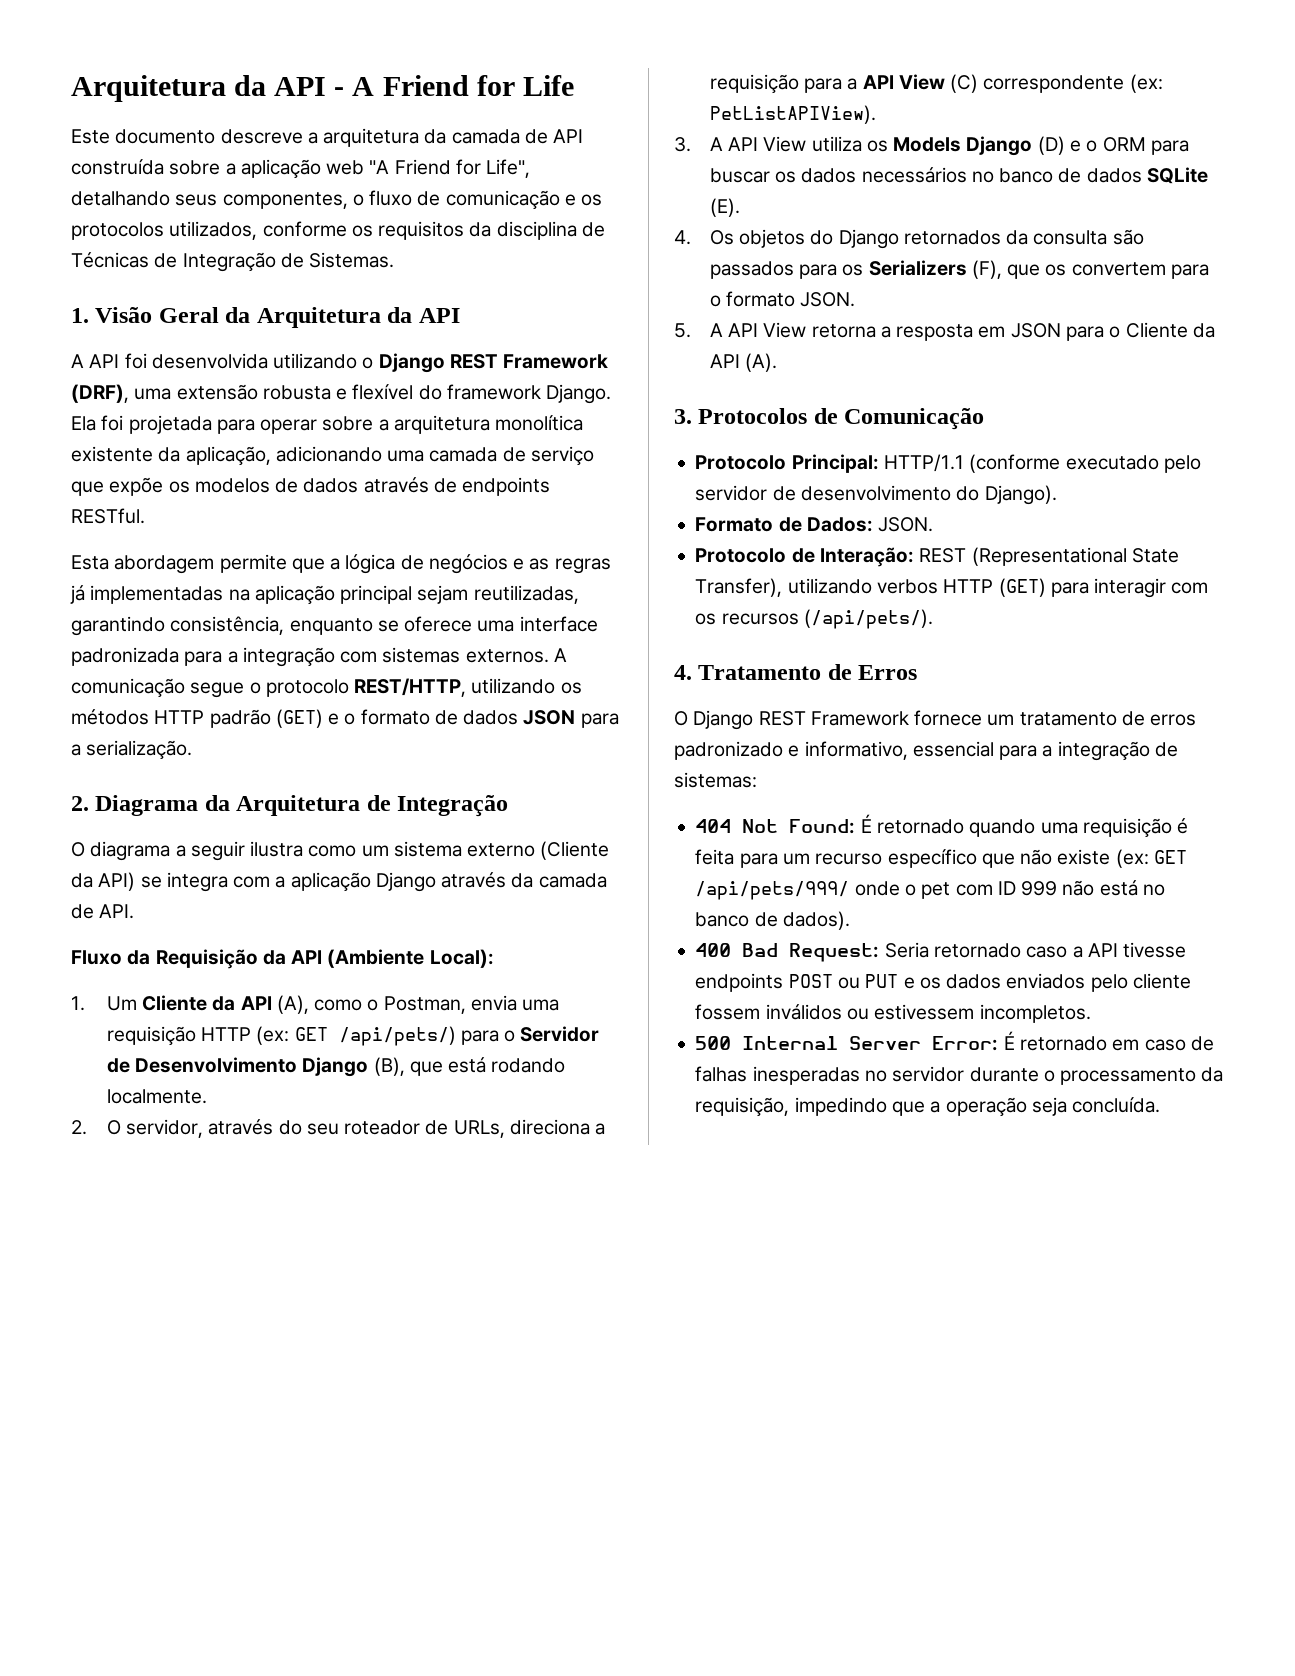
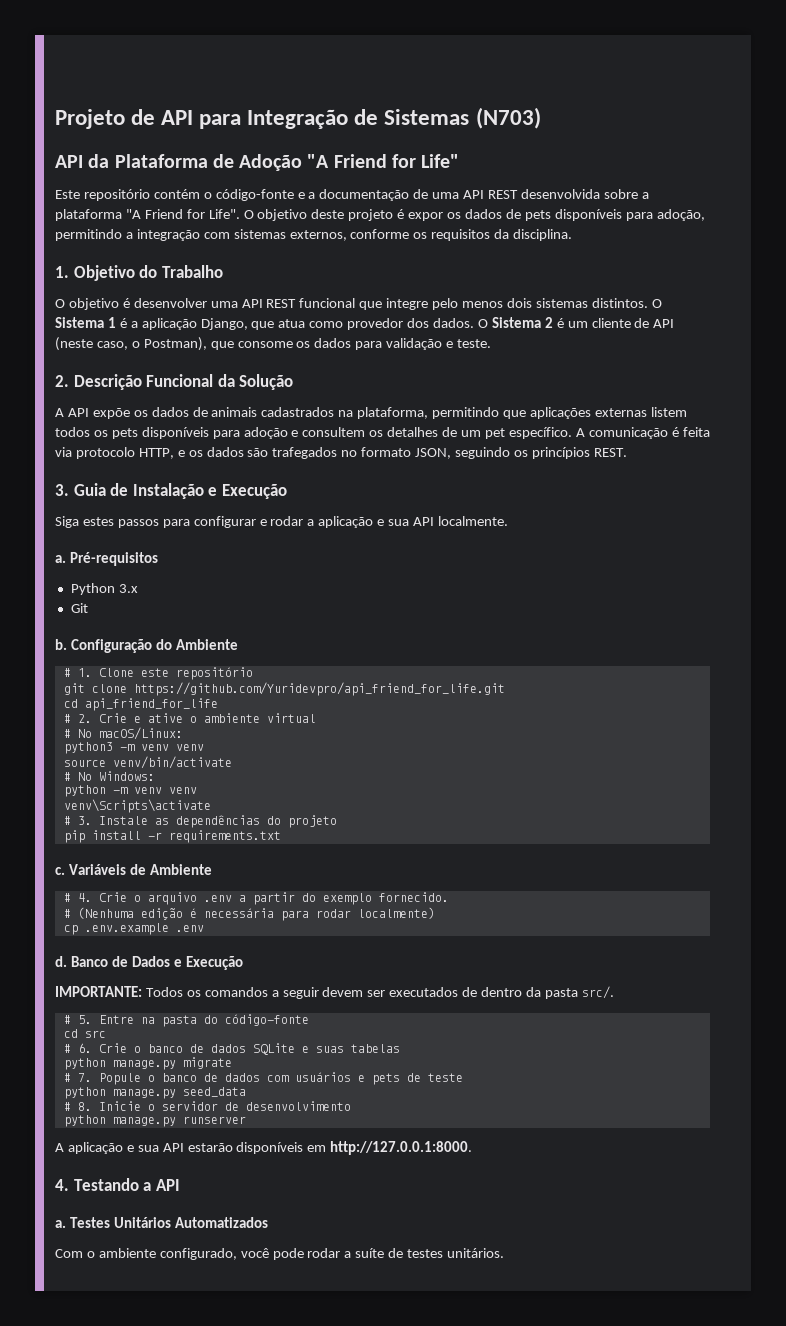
[71,75,574,102] [71,128,584,147] [71,159,531,179] [71,190,603,210] [71,221,605,240] [71,252,395,272] [71,307,460,328] [71,353,609,373] [71,384,612,404] [71,415,584,434] [71,446,594,466] [71,477,551,496] [71,508,145,524] [71,554,611,574] [70,585,579,605] [71,616,598,636] [71,647,567,667] [71,678,582,698] [71,709,619,728] [71,740,193,760] [71,795,509,817] [71,841,610,861] [71,872,607,892] [71,904,135,919] [71,949,494,969] [71,995,560,1014] [106,1026,600,1046] [106,1057,566,1077] [106,1089,207,1104] [71,1119,606,1138] [709,74,1163,94] [709,105,876,124] [674,136,1189,156] [709,167,1208,184] [709,198,740,217] [674,229,1144,249] [709,260,1209,279] [709,291,856,307] [674,322,1215,341] [709,353,778,372] [674,408,985,430] [695,454,1201,473] [695,485,1057,505] [695,517,934,532] [695,547,1179,567] [695,578,1209,598] [695,609,933,629] [674,664,918,680] [674,710,1197,730] [674,741,1178,761] [674,772,757,788] [695,814,1189,838] [695,849,1187,868] [695,880,1165,900] [695,911,850,930] [695,942,1187,962] [695,973,1191,992] [695,1004,1091,1023] [695,1031,1214,1051] [695,1066,1224,1085] [695,1097,1161,1117] Arquitetura da API - A Friend for Life // Este documento descreve a arquitetura da camada de API construída sobre a aplicação web "A Friend for Life", detalhando seus componentes, o fluxo de comunicação e os protocolos utilizados, conforme os requisitos da disciplina de Técnicas de Integração de Sistemas. // 1. Visão Geral da Arquitetura da API // A API foi desenvolvida utilizando o Django REST Framework (DRF), uma extensão robusta e flexível do framework Django. Ela foi projetada para operar sobre a arquitetura monolítica existente da aplicação, adicionando uma camada de serviço que expõe os modelos de dados através de endpoints RESTful. // Esta abordagem permite que a lógica de negócios e as regras já implementadas na aplicação principal sejam reutilizadas, garantindo consistência, enquanto se oferece uma interface padronizada para a integração com sistemas externos. A comunicação segue o protocolo REST/HTTP, utilizando os métodos HTTP padrão (GET) e o formato de dados JSON para a serialização. // 2. Diagrama da Arquitetura de Integração // O diagrama a seguir ilustra como um sistema externo (Cliente da API) se integra com a aplicação Django através da camada de API. // Fluxo da Requisição da API (Ambiente Local): // 1. Um Cliente da API (A), como o Postman, envia uma requisição HTTP (ex: GET /api/pets/) para o Servidor de Desenvolvimento Django (B), que está rodando localmente. // 2. O servidor, através do seu roteador de URLs, direciona a requisição para a API View (C) correspondente (ex: PetListAPIView). // 3. A API View utiliza os Models Django (D) e o ORM para buscar os dados necessários no banco de dados SQLite (E). // 4. Os objetos do Django retornados da consulta são passados para os Serializers (F), que os convertem para o formato JSON. // 5. A API View retorna a resposta em JSON para o Cliente da API (A). // 3. Protocolos de Comunicação // Protocolo Principal: HTTP/1.1 (conforme executado pelo servidor de desenvolvimento do Django). // Formato de Dados: JSON. // Protocolo de Interação: REST (Representational State Transfer), utilizando verbos HTTP (GET) para interagir com os recursos (/api/pets/). // 4. Tratamento de Erros // O Django REST Framework fornece um tratamento de erros padronizado e informativo, essencial para a integração de sistemas: // 404 Not Found: É retornado quando uma requisição é feita para um recurso específico que não existe (ex: GET /api/pets/999/ onde o pet com ID 999 não está no banco de dados). // 400 Bad Request: Seria retornado caso a API tivesse endpoints POST ou PUT e os dados enviados pelo cliente fossem inválidos ou estivessem incompletos. // 500 Internal Server Error: É retornado em caso de falhas inesperadas no servidor durante o processamento da requisição, impedindo que a operação seja concluída. -> [55,107,541,129] [55,154,460,171] [55,189,649,201] [55,209,705,221] [55,229,573,241] [55,265,223,281] [55,298,662,310] [55,317,675,330] [55,337,492,351] [55,374,294,390] [55,407,687,419] [55,427,710,439] [55,447,627,459] [55,483,287,499] [55,516,508,528] [55,552,158,566] [70,583,138,595] [70,603,88,613] [55,639,238,653] [63,667,253,680] [63,682,505,696] [63,698,218,711] [63,713,316,723] [63,727,183,740] [63,742,204,754] [63,756,232,769] [63,771,155,781] [63,785,197,797] [63,799,211,813] [63,815,337,828] [63,830,281,843] [55,864,212,875] [63,892,449,905] [63,907,435,921] [63,923,204,935] [55,956,243,970] [55,986,614,999] [63,1014,309,1027] [63,1029,106,1038] [63,1043,400,1055] [63,1057,232,1070] [63,1072,463,1085] [63,1087,246,1099] [63,1101,351,1111] [63,1115,246,1127] [55,1141,473,1155] [55,1178,180,1191] [55,1217,268,1228] [55,1248,505,1260] Projeto de API para Integração de Sistemas (N703) // API da Plataforma de Adoção "A Friend for Life" // Este repositório contém o código-fonte e a documentação de uma API REST desenvolvida sobre a plataforma "A Friend for Life". O objetivo deste projeto é expor os dados de pets disponíveis para adoção, permitindo a integração com sistemas externos, conforme os requisitos da disciplina. // 1. Objetivo do Trabalho // O objetivo é desenvolver uma API REST funcional que integre pelo menos dois sistemas distintos. O Sistema 1 é a aplicação Django, que atua como provedor dos dados. O Sistema 2 é um cliente de API (neste caso, o Postman), que consome os dados para validação e teste. // 2. Descrição Funcional da Solução // A API expõe os dados de animais cadastrados na plataforma, permitindo que aplicações externas listem todos os pets disponíveis para adoção e consultem os detalhes de um pet específico. A comunicação é feita via protocolo HTTP, e os dados são trafegados no formato JSON, seguindo os princípios REST. // 3. Guia de Instalação e Execução // Siga estes passos para configurar e rodar a aplicação e sua API localmente. // a. Pré-requisitos // Python 3.x // Git // b. Configuração do Ambiente // # 1. Clone este repositório // git clone https://github.com/Yuridevpro/api_friend_for_life.git // cd api_friend_for_life // # 2. Crie e ative o ambiente virtual // # No macOS/Linux: // python3 -m venv venv // source venv/bin/activate // # No Windows: // python -m venv venv // venv\Scripts\activate // # 3. Instale as dependências do projeto // pip install -r requirements.txt // c. Variáveis de Ambiente // # 4. Crie o arquivo .env a partir do exemplo fornecido. // # (Nenhuma edição é necessária para rodar localmente) // cp .env.example .env // d. Banco de Dados e Execução // IMPORTANTE: Todos os comandos a seguir devem ser executados de dentro da pasta src/. // # 5. Entre na pasta do código-fonte // cd src // # 6. Crie o banco de dados SQLite e suas tabelas // python manage.py migrate // # 7. Popule o banco de dados com usuários e pets de teste // python manage.py seed_data // # 8. Inicie o servidor de desenvolvimento // python manage.py runserver // A aplicação e sua API estarão disponíveis em http://127.0.0.1:8000. // 4. Testando a API // a. Testes Unitários Automatizados // Com o ambiente configurado, você pode rodar a suíte de testes unitários.

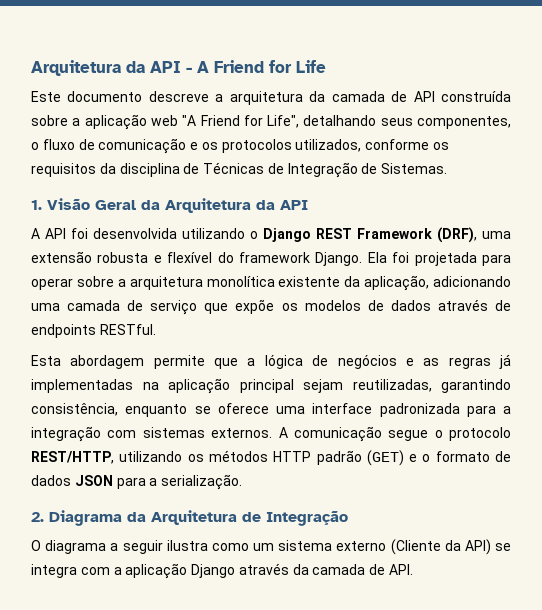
[55,107,541,129] [55,154,460,171] [55,189,649,201] [55,209,705,221] [55,229,573,241] [55,265,223,281] [55,298,662,310] [55,317,675,330] [55,337,492,351] [55,374,294,390] [55,407,687,419] [55,427,710,439] [55,447,627,459] [55,483,287,499] [55,516,508,528] [55,552,158,566] [70,583,138,595] [70,603,88,613] [55,639,238,653] [63,667,253,680] [63,682,505,696] [63,698,218,711] [63,713,316,723] [63,727,183,740] [63,742,204,754] [63,756,232,769] [63,771,155,781] [63,785,197,797] [63,799,211,813] [63,815,337,828] [63,830,281,843] [55,864,212,875] [63,892,449,905] [63,907,435,921] [63,923,204,935] [55,956,243,970] [55,986,614,999] [63,1014,309,1027] [63,1029,106,1038] [63,1043,400,1055] [63,1057,232,1070] [63,1072,463,1085] [63,1087,246,1099] [63,1101,351,1111] [63,1115,246,1127] [55,1141,473,1155] [55,1178,180,1191] [55,1217,268,1228] [55,1248,505,1260] Projeto de API para Integração de Sistemas (N703) // API da Plataforma de Adoção "A Friend for Life" // Este repositório contém o código-fonte e a documentação de uma API REST desenvolvida sobre a plataforma "A Friend for Life". O objetivo deste projeto é expor os dados de pets disponíveis para adoção, permitindo a integração com sistemas externos, conforme os requisitos da disciplina. // 1. Objetivo do Trabalho // O objetivo é desenvolver uma API REST funcional que integre pelo menos dois sistemas distintos. O Sistema 1 é a aplicação Django, que atua como provedor dos dados. O Sistema 2 é um cliente de API (neste caso, o Postman), que consome os dados para validação e teste. // 2. Descrição Funcional da Solução // A API expõe os dados de animais cadastrados na plataforma, permitindo que aplicações externas listem todos os pets disponíveis para adoção e consultem os detalhes de um pet específico. A comunicação é feita via protocolo HTTP, e os dados são trafegados no formato JSON, seguindo os princípios REST. // 3. Guia de Instalação e Execução // Siga estes passos para configurar e rodar a aplicação e sua API localmente. // a. Pré-requisitos // Python 3.x // Git // b. Configuração do Ambiente // # 1. Clone este repositório // git clone https://github.com/Yuridevpro/api_friend_for_life.git // cd api_friend_for_life // # 2. Crie e ative o ambiente virtual // # No macOS/Linux: // python3 -m venv venv // source venv/bin/activate // # No Windows: // python -m venv venv // venv\Scripts\activate // # 3. Instale as dependências do projeto // pip install -r requirements.txt // c. Variáveis de Ambiente // # 4. Crie o arquivo .env a partir do exemplo fornecido. // # (Nenhuma edição é necessária para rodar localmente) // cp .env.example .env // d. Banco de Dados e Execução // IMPORTANTE: Todos os comandos a seguir devem ser executados de dentro da pasta src/. // # 5. Entre na pasta do código-fonte // cd src // # 6. Crie o banco de dados SQLite e suas tabelas // python manage.py migrate // # 7. Popule o banco de dados com usuários e pets de teste // python manage.py seed_data // # 8. Inicie o servidor de desenvolvimento // python manage.py runserver // A aplicação e sua API estarão disponíveis em http://127.0.0.1:8000. // 4. Testando a API // a. Testes Unitários Automatizados // Com o ambiente configurado, você pode rodar a suíte de testes unitários. -> [31,60,326,76] [31,91,512,105] [31,114,512,130] [31,138,450,154] [31,162,448,178] [31,198,308,213] [31,227,511,243] [31,251,511,266] [31,275,511,291] [31,299,511,315] [31,324,156,338] [31,354,512,369] [31,378,511,394] [31,403,511,417] [31,426,511,442] [31,450,512,466] [31,474,243,490] [31,510,348,526] [31,539,512,555] [31,563,414,579] Arquitetura da API - A Friend for Life // Este documento descreve a arquitetura da camada de API construída sobre a aplicação web "A Friend for Life", detalhando seus componentes, o fluxo de comunicação e os protocolos utilizados, conforme os requisitos da disciplina de Técnicas de Integração de Sistemas. // 1. Visão Geral da Arquitetura da API // A API foi desenvolvida utilizando o Django REST Framework (DRF), uma extensão robusta e flexível do framework Django. Ela foi projetada para operar sobre a arquitetura monolítica existente da aplicação, adicionando uma camada de serviço que expõe os modelos de dados através de endpoints RESTful. // Esta abordagem permite que a lógica de negócios e as regras já implementadas na aplicação principal sejam reutilizadas, garantindo consistência, enquanto se oferece uma interface padronizada para a integração com sistemas externos. A comunicação segue o protocolo REST/HTTP, utilizando os métodos HTTP padrão (GET) e o formato de dados JSON para a serialização. // 2. Diagrama da Arquitetura de Integração // O diagrama a seguir ilustra como um sistema externo (Cliente da API) se integra com a aplicação Django através da camada de API.

